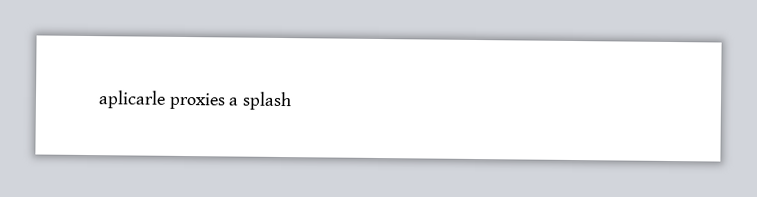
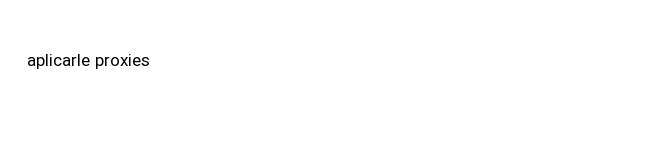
[228,91,293,111] a splash -> (150, 61) none

